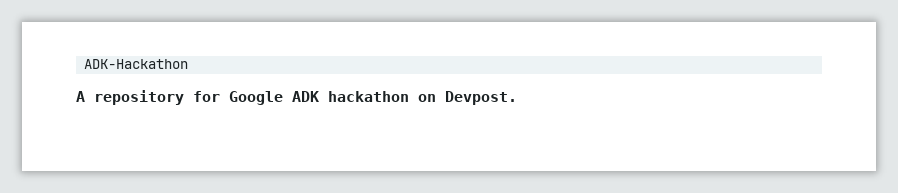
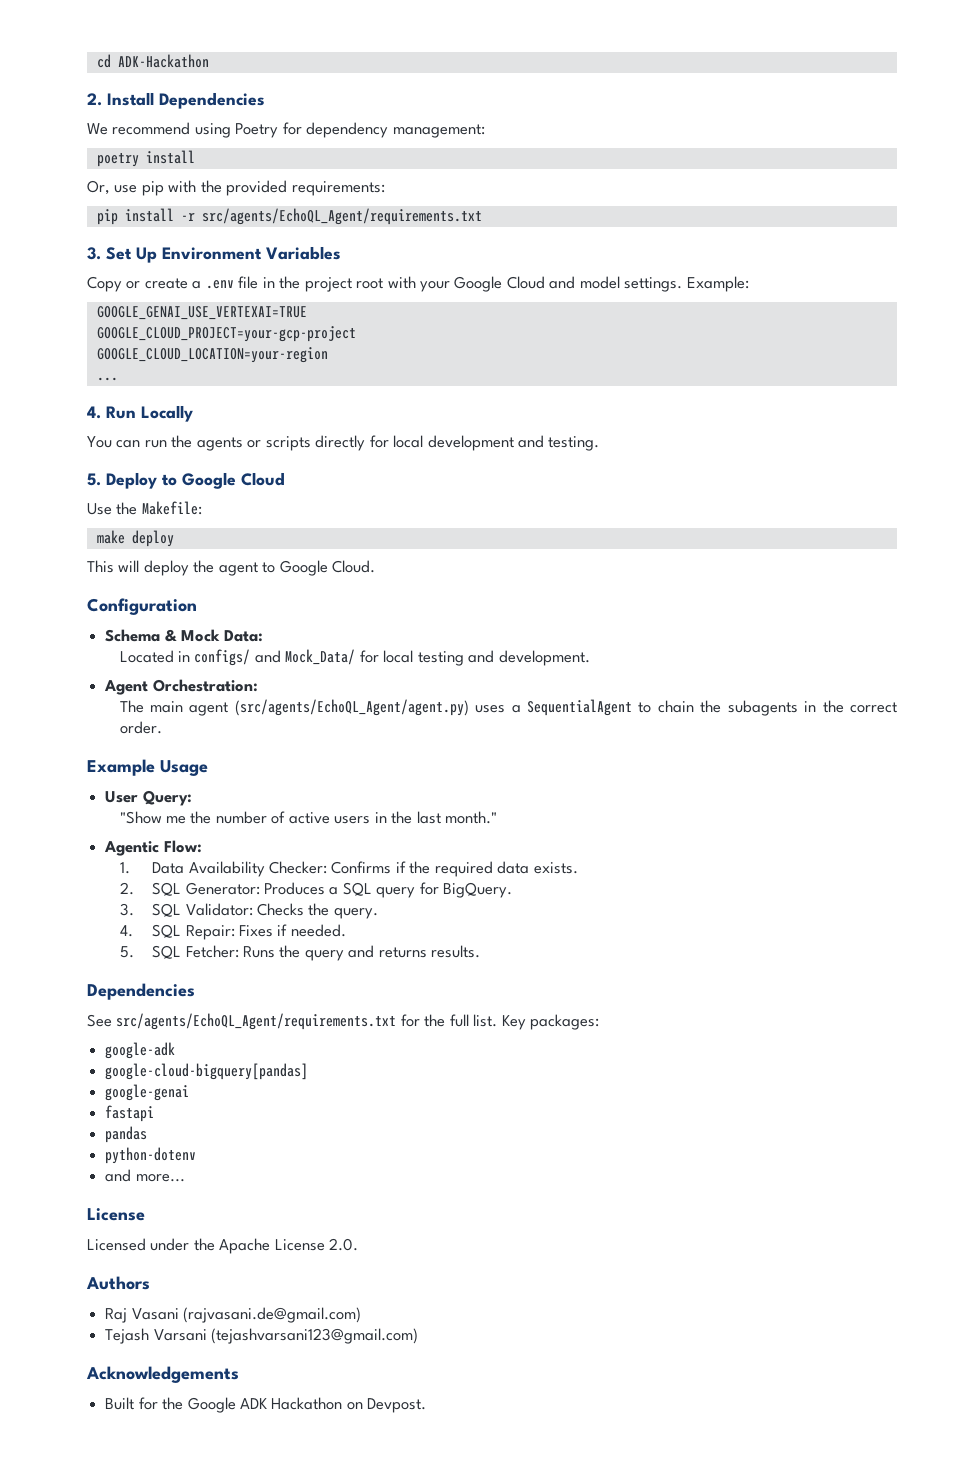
(84, 64) none -> [96,54,111,68] cd
[76,90,220,105] A repository for -> [87,92,265,109] [87,122,485,138] [96,150,195,167] [87,180,385,196] [96,208,482,225] [87,246,341,263] [87,276,749,292] [96,306,307,320] [96,326,356,342] [96,347,328,363] [96,377,118,381] [87,405,193,422] [87,435,600,451] [87,472,285,489] [87,501,202,515] [96,530,174,547] [87,560,376,576] [87,598,197,615] [105,629,263,642] [119,649,590,666] [104,679,258,695] [119,699,897,716] [119,721,162,734] [87,759,208,776] [105,790,192,806] [119,811,498,824] [104,840,202,856] [119,861,578,877] [119,882,513,898] [119,903,378,919] [119,924,346,940] [119,945,481,961] [87,983,195,1000] [87,1013,600,1030] [105,1042,176,1059] [105,1063,309,1080] [105,1084,190,1101] [105,1105,155,1122] [105,1126,148,1143] [105,1147,197,1164] [105,1169,185,1182] [87,1208,145,1221] [87,1238,359,1254] [86,1276,150,1290] [105,1307,362,1323] [105,1328,419,1344] [86,1366,239,1383] [105,1397,184,1410] 2. Install Dependencies // We recommend using Poetry for dependency management: // poetry install // Or, use pip with the provided requirements: // pip install -r src/agents/EchoQL_Agent/requirements.txt // 3. Set Up Environment Variables // Copy or create a .env file in the project root with your Google Cloud and model settings. Example: // GOOGLE_GENAI_USE_VERTEXAI=TRUE // GOOGLE_CLOUD_PROJECT=your-gcp-project // GOOGLE_CLOUD_LOCATION=your-region // ... // 4. Run Locally // You can run the agents or scripts directly for local development and testing. // 5. Deploy to Google Cloud // Use the Makefile: // make deploy // This will deploy the agent to Google Cloud. // Configuration // Schema & Mock Data: // Located in configs/ and Mock_Data/ for local testing and development. // Agent Orchestration: // The main agent (src/agents/EchoQL_Agent/agent.py) uses a SequentialAgent to chain the subagents in the correct order. // Example Usage // User Query: // "Show me the number of active users in the last month." // Agentic Flow: // 1. Data Availability Checker: Confirms if the required data exists. // 2. SQL Generator: Produces a SQL query for BigQuery. // 3. SQL Validator: Checks the query. // 4. SQL Repair: Fixes if needed. // 5. SQL Fetcher: Runs the query and returns results. // Dependencies // See src/agents/EchoQL_Agent/requirements.txt for the full list. Key packages: // google-adk // google-cloud-bigquery[pandas] // google-genai // fastapi // pandas // python-dotenv // and more... // License // Licensed under the Apache License 2.0. // Authors // Raj Vasani (rajvasani.de@gmail.com) // Tejash Varsani (tejashvarsani123@gmail.com) // Acknowledgements // Built for the
[328,91,409,102] hackathon -> [271,1397,343,1410] Hackathon

